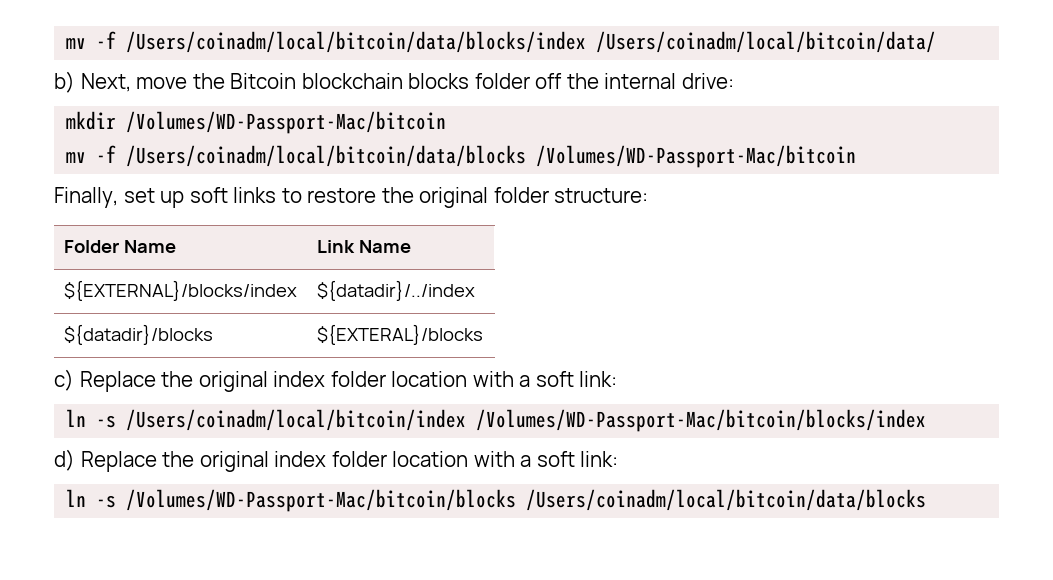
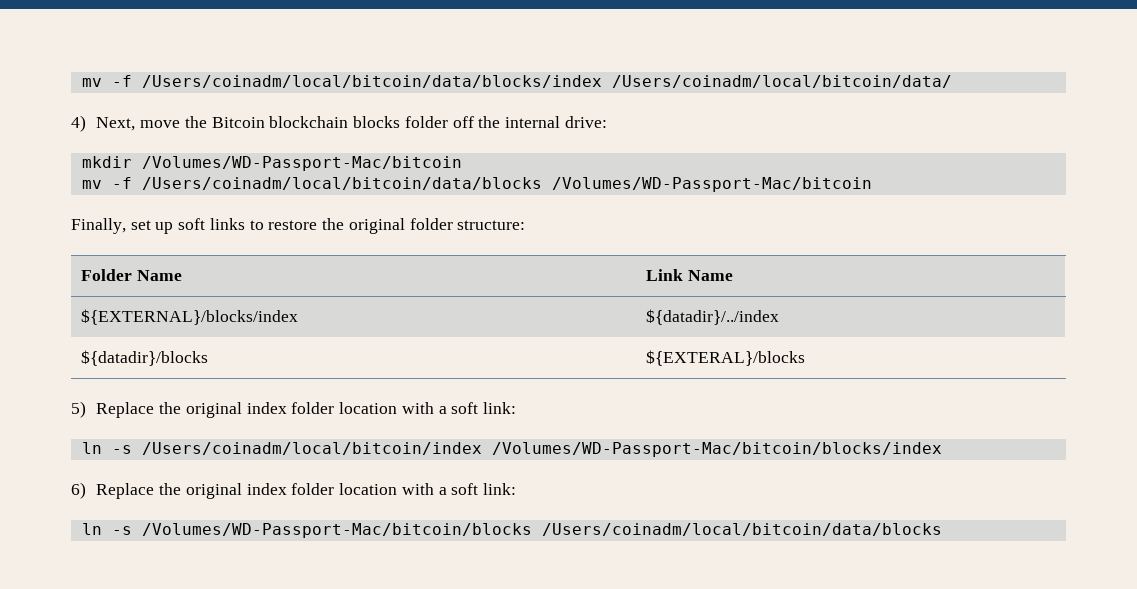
[54,71,75,93] b) -> [71,115,86,132] 4)
[54,369,74,391] c) -> [71,401,86,418] 5)
[54,449,75,471] d) -> [71,482,86,499] 6)

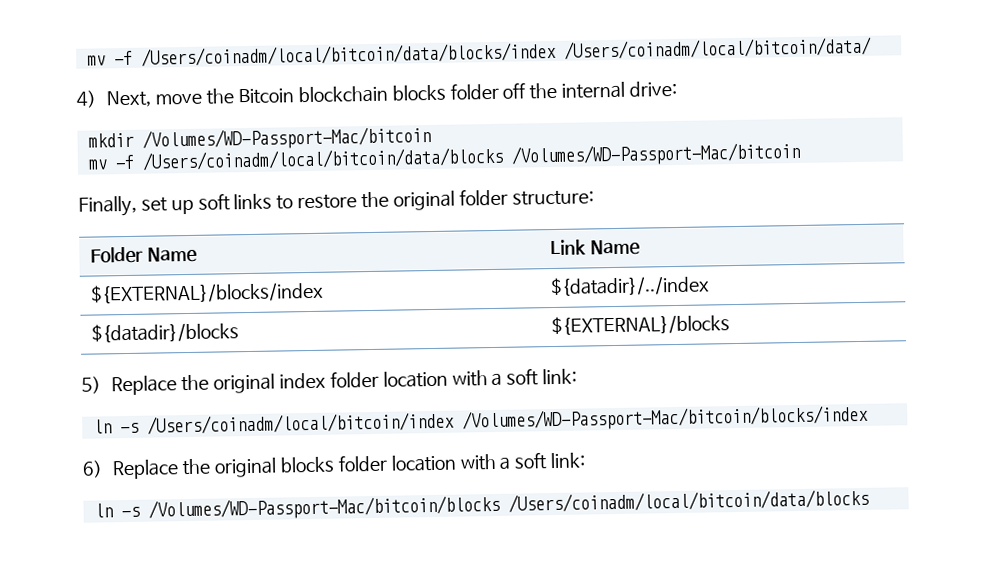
[646,350,806,366] ${EXTERAL}/blocks -> [551,314,731,336] ${EXTERNAL}/blocks
[246,483,287,495] index -> [279,456,335,473] blocks

